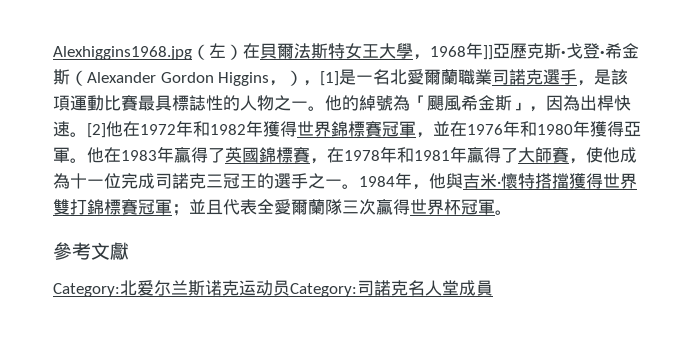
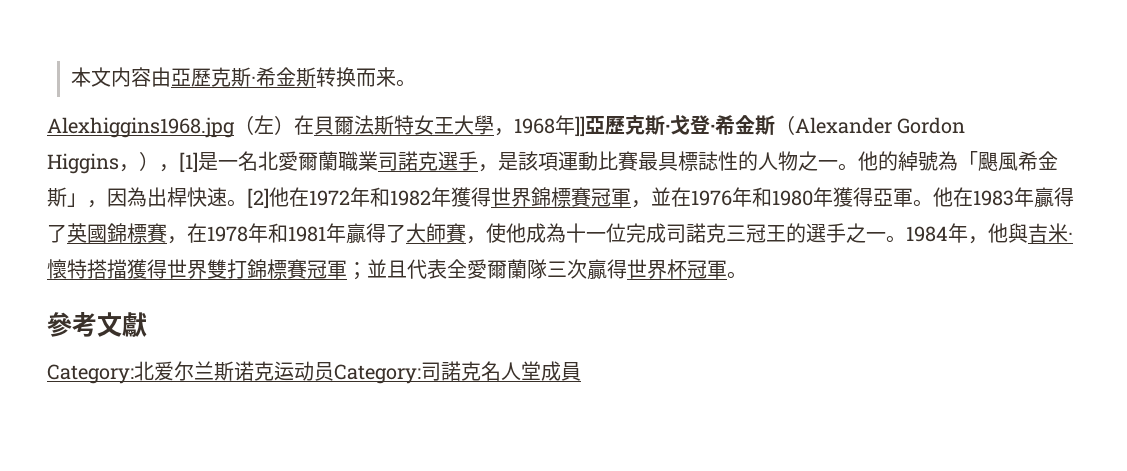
(53, 53) none -> [71,67,417,87] 本文内容由亞歷克斯·希金斯转换而来。 //

